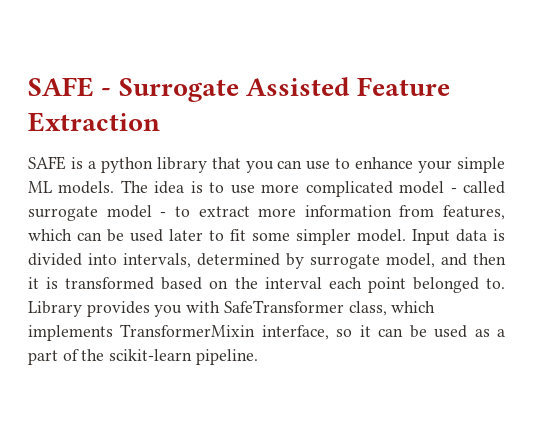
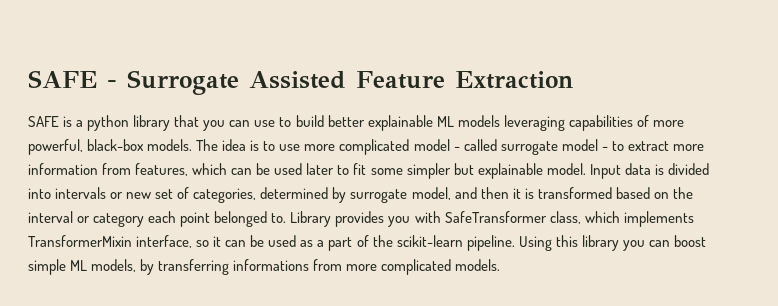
[355,157,506,173] [28,181,52,193] enhance your simple ML -> [295,115,684,131] [28,139,145,155] build better explainable ML models leveraging capabilities of more powerful, black-box
(351, 237) none -> [453,163,543,179] but explainable
[123,253,191,268] intervals, -> [55,187,257,203] intervals or new set of categories,
(322, 283) none -> [77,213,145,227] or category
(258, 357) none -> [518,235,706,251] [28,259,501,275] Using this library you can boost simple ML models, by transferring informations from more complicated models.

